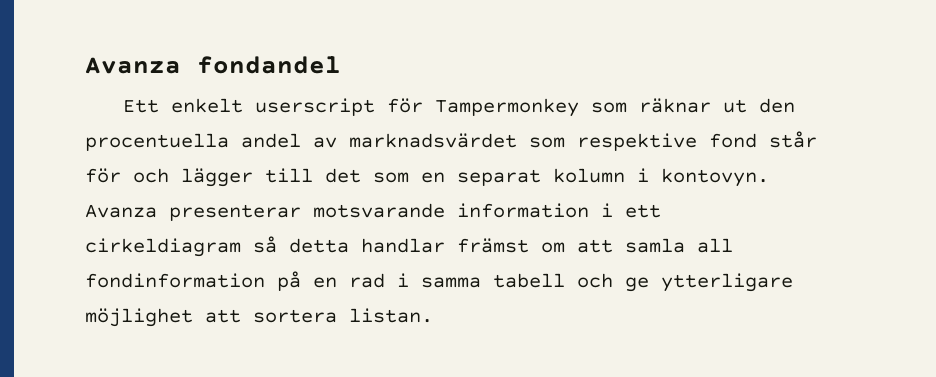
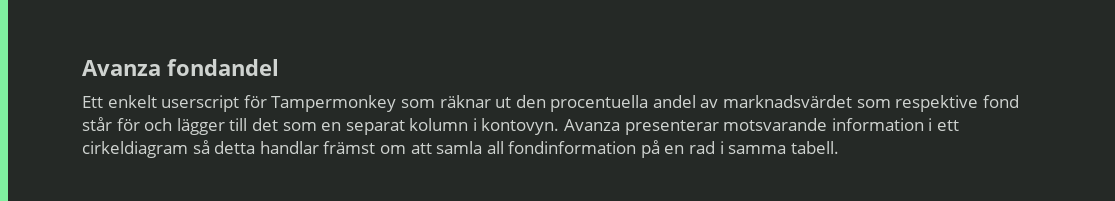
[493,273,793,292] [85,308,433,327] tabell och ge ytterligare möjlighet att sortera listan. -> [790,141,839,154] tabell.

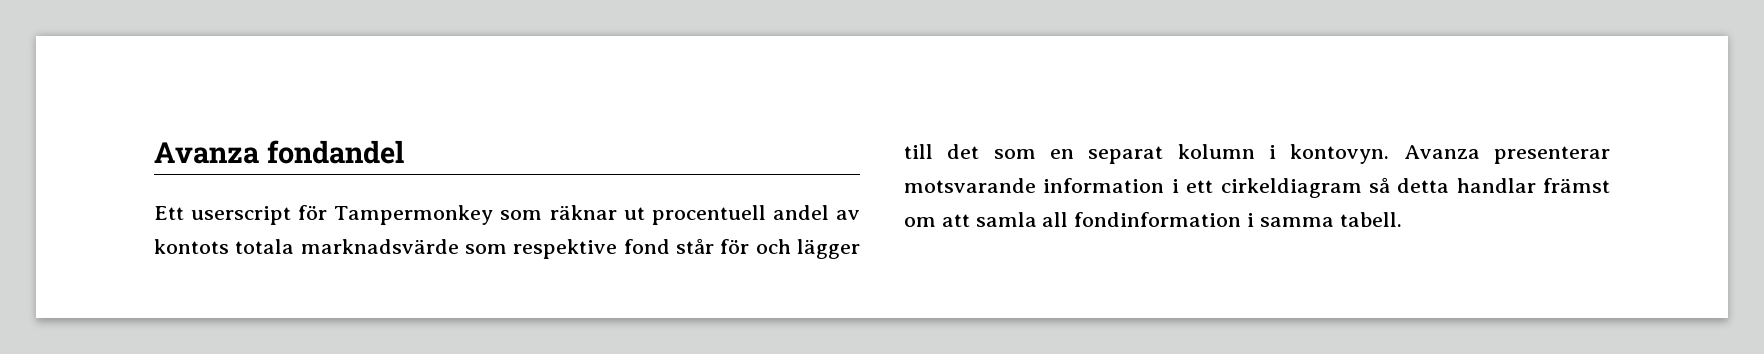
[107,95,157,108] enkelt -> (184, 213) none
[515,95,853,112] den procentuella andel av marknadsvärdet -> [651,205,860,225] [154,239,459,254] procentuell andel av kontots totala marknadsvärde
[640,140,716,158] på en rad -> (1242, 219) none

